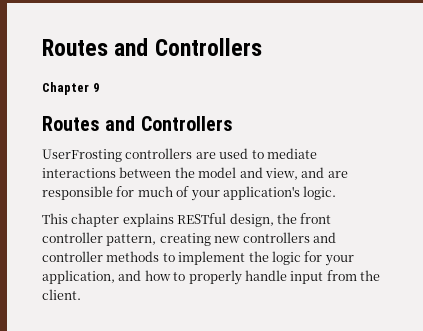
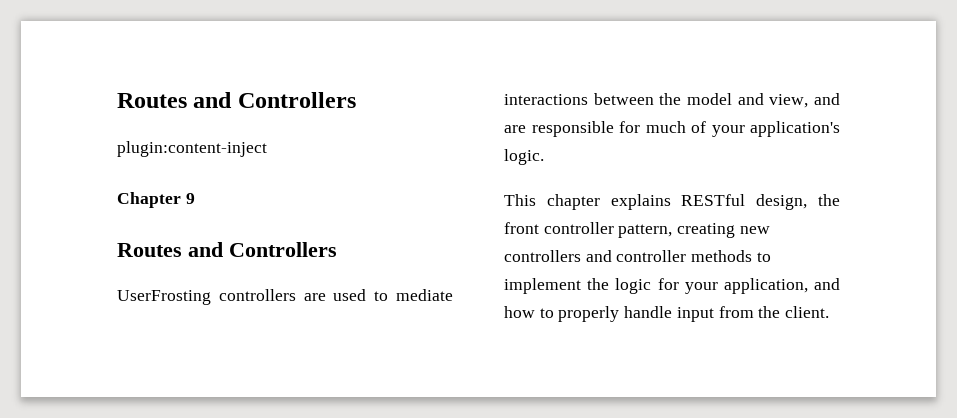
[42,38,262,56] Routes and Controllers -> [117,92,356,108] [117,141,267,157] Routes and Controllers // plugin:content-inject

